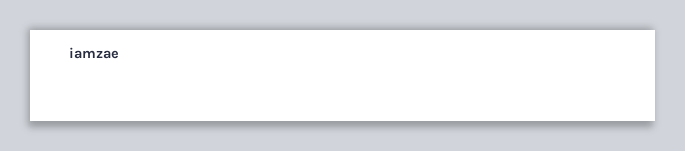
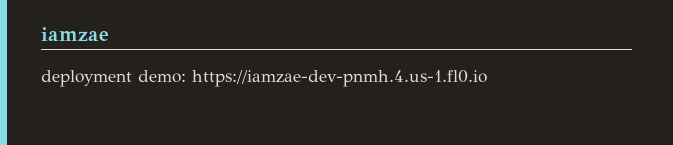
(119, 53) none -> [41,70,487,87] // deployment demo: https://iamzae-dev-pnmh.4.us-1.fl0.io

